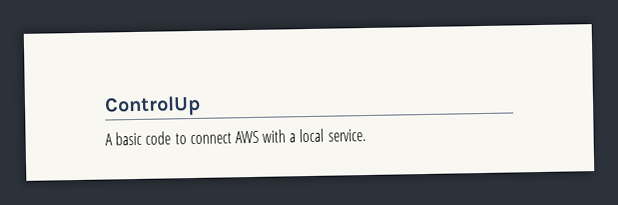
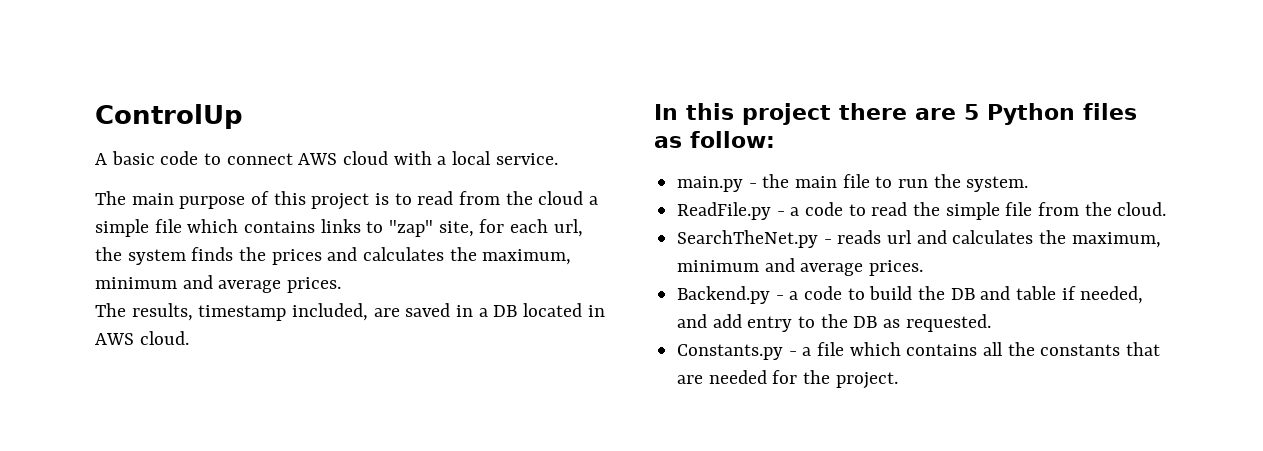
(259, 137) none -> [343,151,389,165] cloud
(366, 135) none -> [95,191,599,210] [95,219,583,237] [95,247,572,265] [95,275,342,293] [95,303,605,321] [95,331,189,345] [654,103,1137,125] [654,131,775,148] [677,174,1029,192] [677,202,1167,220] [677,230,1161,248] [677,258,924,276] [677,286,1144,304] [677,314,991,332] [677,342,1161,360] [677,370,898,389] // The main purpose of this project is to read from the cloud a simple file which contains links to "zap" site, for each url, the system finds the prices and calculates the maximum, minimum and average prices. // The results, timestamp included, are saved in a DB located in AWS cloud. // In this project there are 5 Python files as follow: // main.py - the main file to run the system. // ReadFile.py - a code to read the simple file from the cloud. // SearchTheNet.py - reads url and calculates the maximum, minimum and average prices. // Backend.py - a code to build the DB and table if needed, and add entry to the DB as requested. // Constants.py - a file which contains all the constants that are needed for the project.

